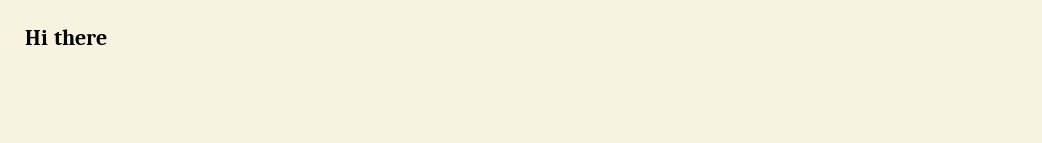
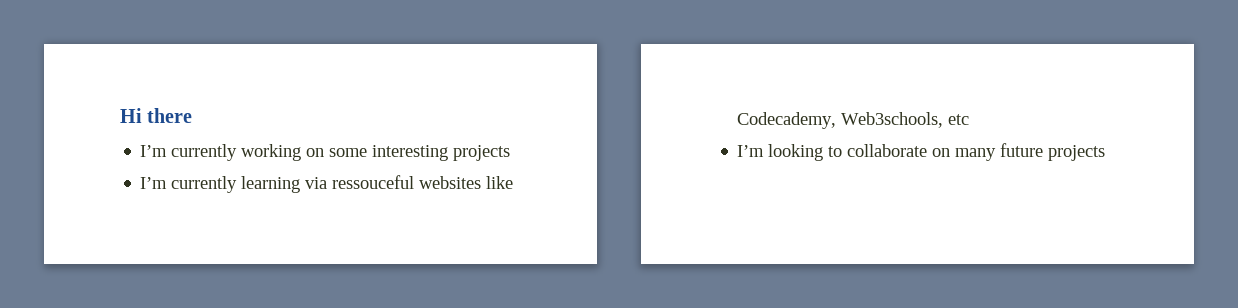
(107, 37) none -> [140,144,511,161] [140,175,514,193] [737,112,970,129] [737,143,1106,161] // I’m currently working on some interesting projects // I’m currently learning via ressouceful websites like Codecademy, Web3schools, etc // I’m looking to collaborate on many future projects

